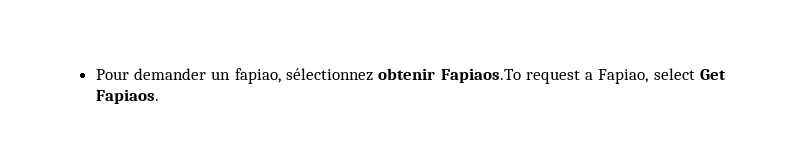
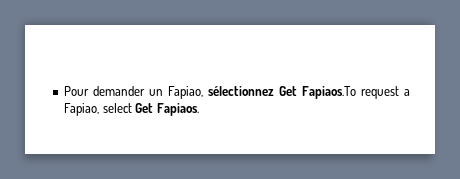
[234,68,436,84] fapiao, sélectionnez obtenir -> [168,86,298,99] Fapiao, sélectionnez Get

